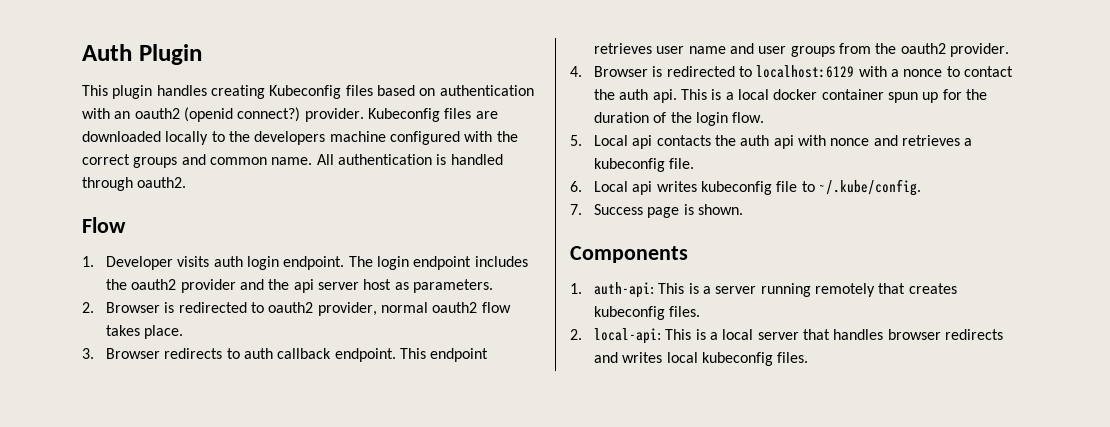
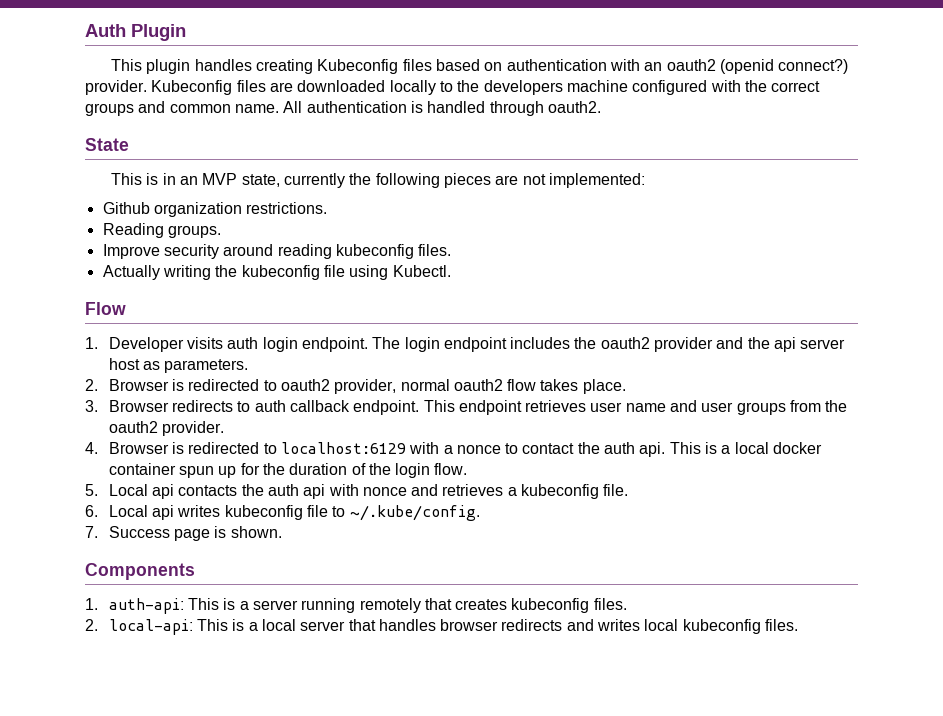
(187, 182) none -> [85,138,129,151] [111,173,645,188] [102,202,328,217] [102,223,221,238] [102,244,452,259] [102,265,451,280] // State // This is in an MVP state, currently the following pieces are not implemented: // Github organization restrictions. // Reading groups. // Improve security around reading kubeconfig files. // Actually writing the kubeconfig file using Kubectl.

